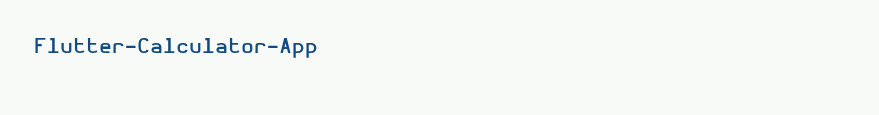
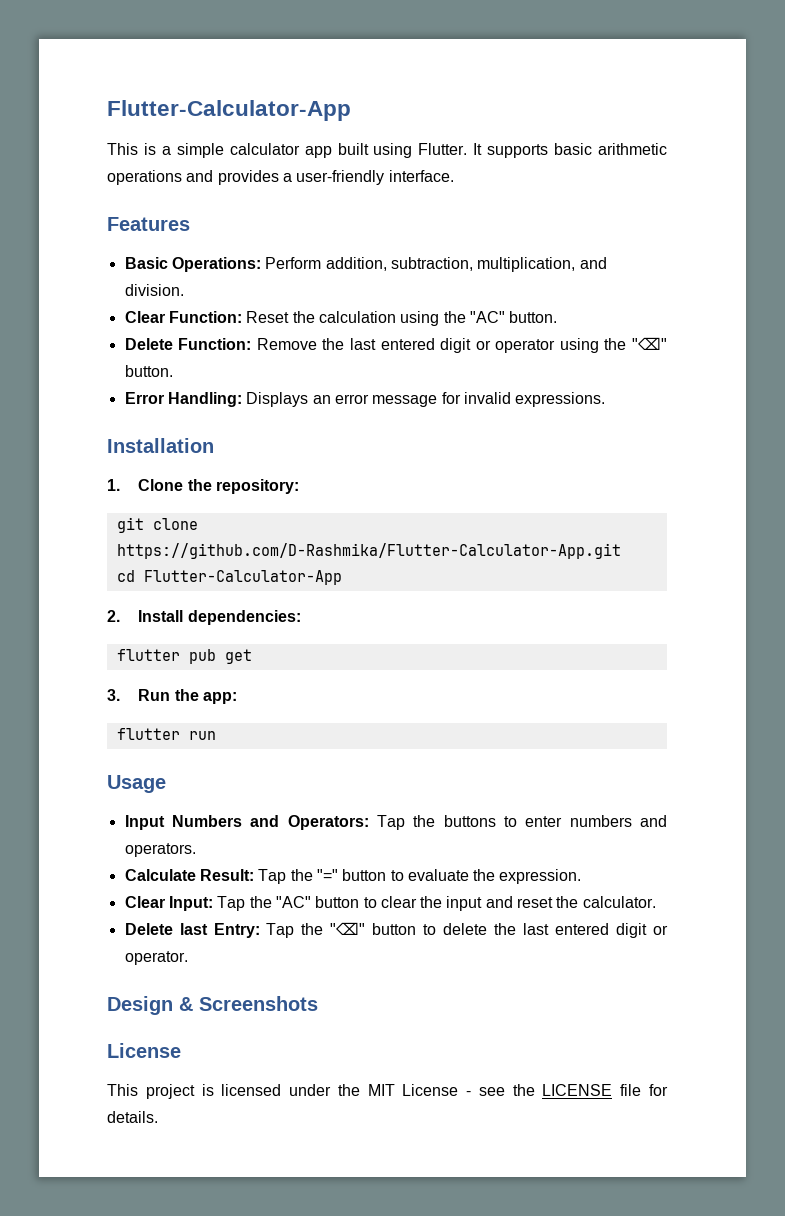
[34,38,318,58] Flutter-Calculator-App -> [107,100,351,121] [107,143,668,158] [107,170,454,185] [107,217,190,231] [124,257,607,272] [124,284,184,296] [124,311,558,326] [124,337,667,353] [124,365,173,377] [124,392,606,407] [107,438,214,453] [107,479,299,494] [116,517,198,533] [116,543,621,559] [116,570,342,585] [107,610,301,625] [116,649,252,664] [107,689,237,704] [116,728,216,740] [107,775,166,793] [124,815,667,830] [124,843,196,857] [124,869,582,884] [124,896,656,911] [124,922,668,938] [124,951,188,965] [107,996,318,1015] [107,1043,181,1058] [107,1084,668,1099] [107,1111,158,1123] Flutter-Calculator-App // This is a simple calculator app built using Flutter. It supports basic arithmetic operations and provides a user-friendly interface. // Features // Basic Operations: Perform addition, subtraction, multiplication, and division. // Clear Function: Reset the calculation using the "AC" button. // Delete Function: Remove the last entered digit or operator using the "⌫" button. // Error Handling: Displays an error message for invalid expressions. // Installation // 1. Clone the repository: // git clone https://github.com/D-Rashmika/Flutter-Calculator-App.git // cd Flutter-Calculator-App // 2. Install dependencies: // flutter pub get // 3. Run the app: // flutter run // Usage // Input Numbers and Operators: Tap the buttons to enter numbers and operators. // Calculate Result: Tap the "=" button to evaluate the expression. // Clear Input: Tap the "AC" button to clear the input and reset the calculator. // Delete last Entry: Tap the "⌫" button to delete the last entered digit or operator. // Design & Screenshots // License // This project is licensed under the MIT License - see the LICENSE file for details.

